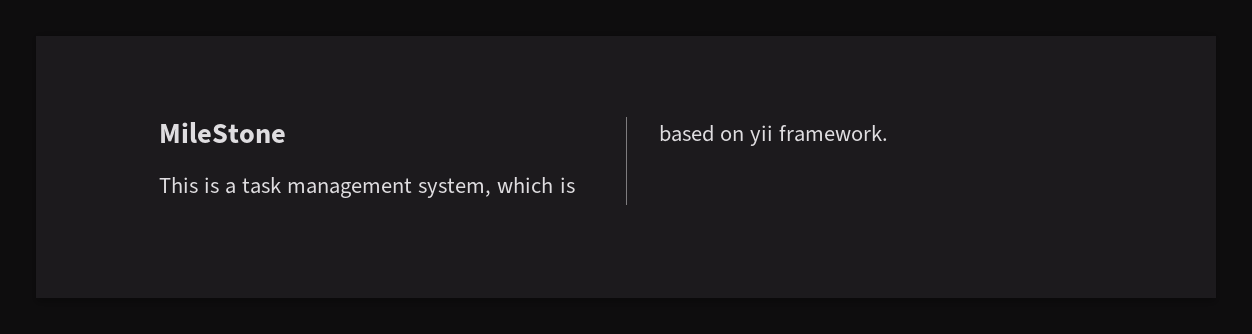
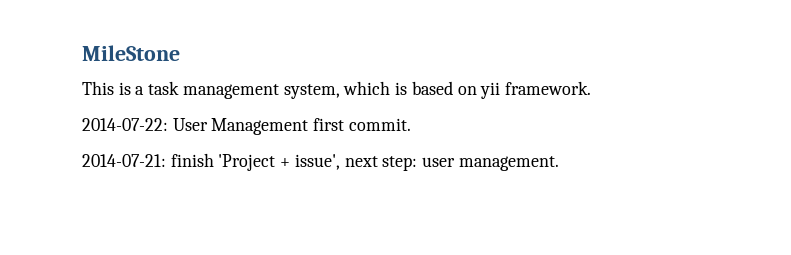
(889, 133) none -> [82,118,411,135] [82,153,559,171] // 2014-07-22: User Management first commit. // 2014-07-21: finish 'Project + issue', next step: user management.

